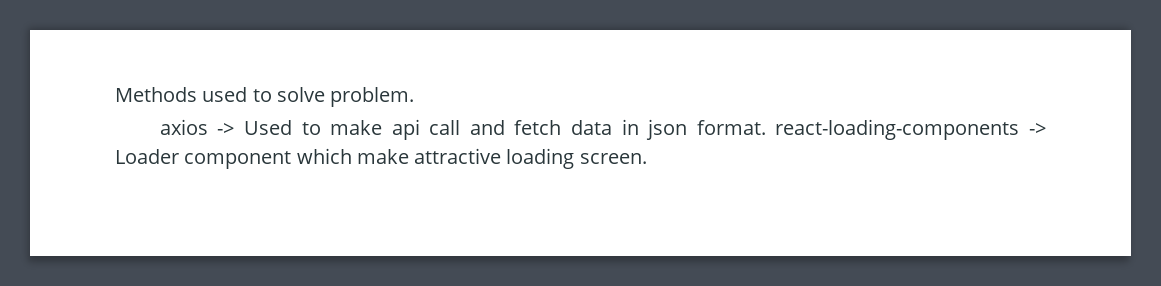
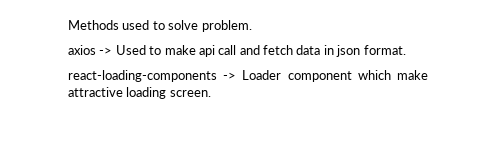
(766, 127) none -> (406, 50) //

